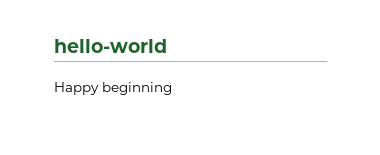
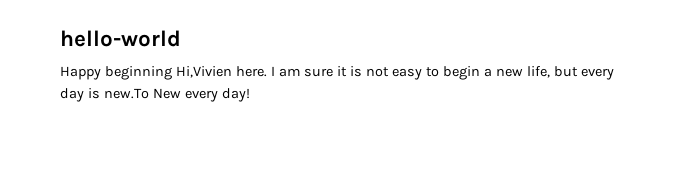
(172, 88) none -> [175,66,614,80] [60,88,250,102] Hi,Vivien here. I am sure it is not easy to begin a new life, but every day is new.To New every day!

